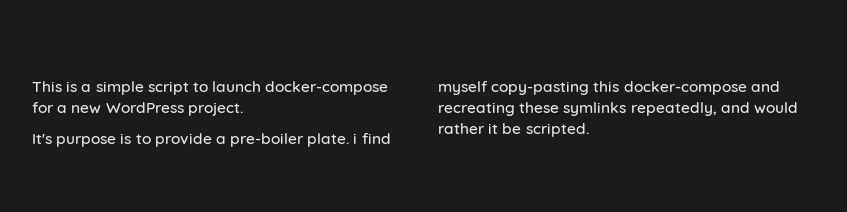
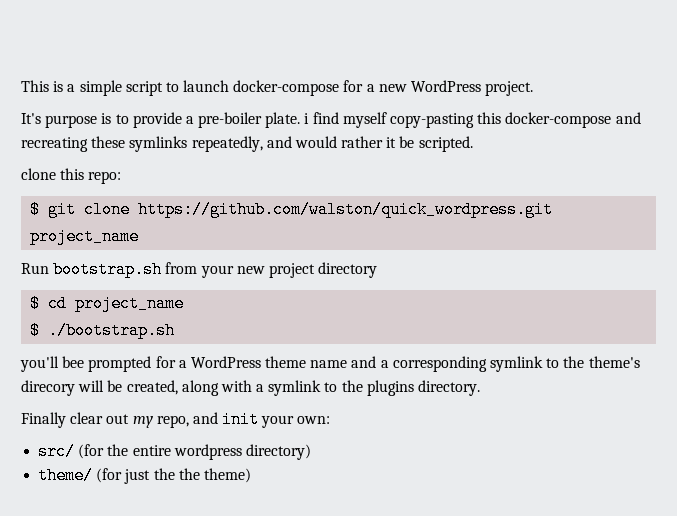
(589, 130) none -> [21,168,122,184] [30,201,554,218] [30,228,140,245] [21,261,378,278] [30,295,185,312] [30,322,176,339] [20,356,640,372] [21,380,481,396] [21,411,331,428] [38,443,311,460] [38,467,251,484] // clone this repo: // $ git clone https://github.com/walston/quick_wordpress.git project_name // Run bootstrap.sh from your new project directory // $ cd project_name // $ ./bootstrap.sh // you'll bee prompted for a WordPress theme name and a corresponding symlink to the theme's direcory will be created, along with a symlink to the plugins directory. // Finally clear out my repo, and init your own: // src/ (for the entire wordpress directory) // theme/ (for just the the theme)

